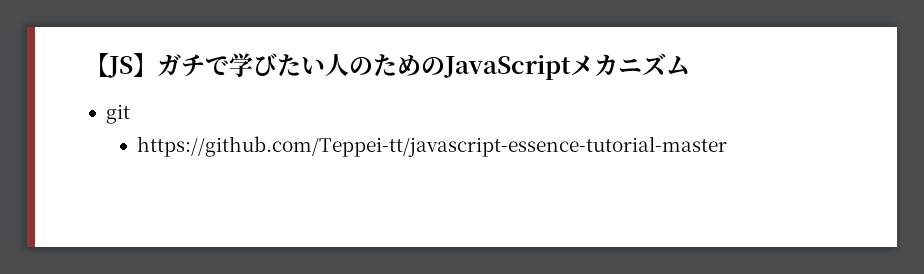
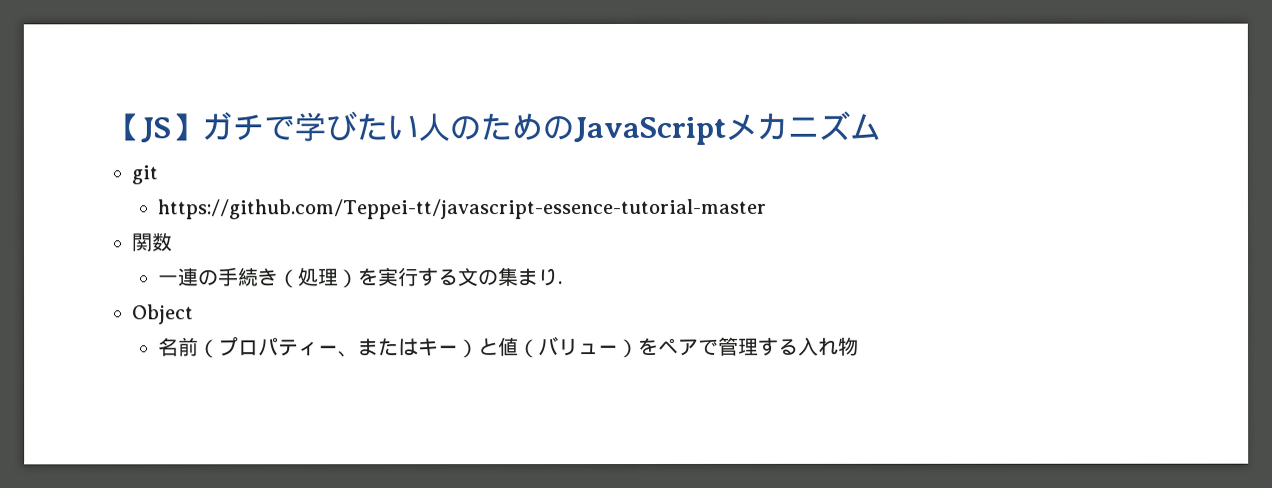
(727, 146) none -> [131,232,173,252] [157,267,563,289] [132,304,194,325] [157,336,859,359] // 関数 // 一連の手続き（処理）を実行する文の集まり. // Object // 名前（プロパティー、またはキー）と値（バリュー）をペアで管理する入れ物

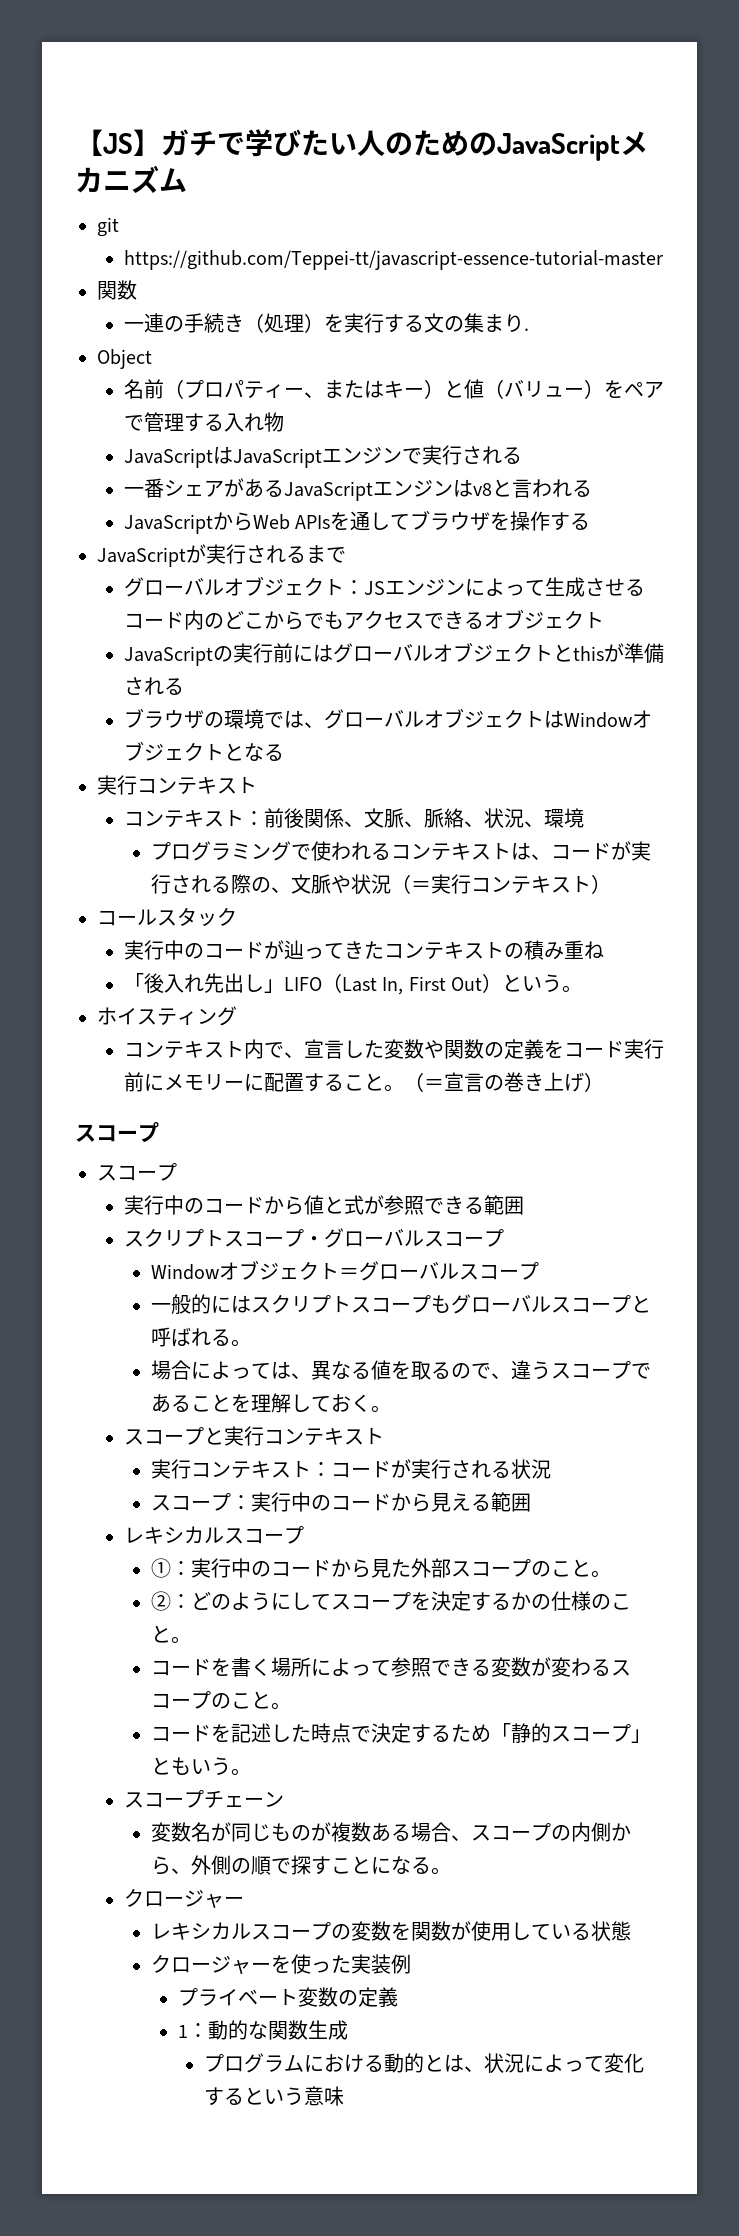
(859, 346) none -> [123,445,522,468] [123,478,592,501] [123,510,591,534] [97,544,346,567] [123,576,645,597] [123,609,604,630] [123,642,664,666] [123,677,184,695] [123,708,652,729] [123,741,284,761] [97,775,257,795] [123,808,584,828] [150,841,651,861] [150,874,611,894] [97,907,237,927] [123,940,604,960] [123,973,583,995] [97,1006,237,1026] [123,1039,664,1059] [123,1072,604,1092] [75,1122,159,1143] [97,1163,177,1181] [123,1195,524,1215] [123,1228,504,1248] [150,1260,539,1281] [150,1294,651,1314] [150,1327,251,1347] [150,1360,651,1380] [150,1393,391,1413] [123,1426,384,1446] [150,1459,551,1479] [150,1492,531,1512] [123,1526,304,1544] [150,1558,611,1578] [150,1591,631,1611] [150,1625,191,1644] [150,1657,631,1677] [150,1691,291,1710] [150,1723,651,1743] [150,1757,251,1776] [123,1790,284,1808] [150,1822,631,1842] [150,1855,451,1875] [123,1888,244,1908] [150,1921,631,1941] [150,1954,411,1974] [177,1987,398,2007] [177,2020,348,2040] [204,2053,645,2073] [204,2086,345,2106] // JavaScriptはJavaScriptエンジンで実行される // 一番シェアがあるJavaScriptエンジンはv8と言われる // JavaScriptからWeb APIsを通してブラウザを操作する // JavaScriptが実行されるまで // グローバルオブジェクト：JSエンジンによって生成させるコード内のどこからでもアクセスできるオブジェクト // JavaScriptの実行前にはグローバルオブジェクトとthisが準備される // ブラウザの環境では、グローバルオブジェクトはWindowオブジェクトとなる // 実行コンテキスト // コンテキスト：前後関係、文脈、脈絡、状況、環境 // プログラミングで使われるコンテキストは、コードが実行される際の、文脈や状況（＝実行コンテキスト） // コールスタック // 実行中のコードが辿ってきたコンテキストの積み重ね // 「後入れ先出し」LIFO（Last In, First Out）という。 // ホイスティング // コンテキスト内で、宣言した変数や関数の定義をコード実行前にメモリーに配置すること。（＝宣言の巻き上げ） // スコープ // スコープ // 実行中のコードから値と式が参照できる範囲 // スクリプトスコープ・グローバルスコープ // Windowオブジェクト＝グローバルスコープ // 一般的にはスクリプトスコープもグローバルスコープと呼ばれる。 // 場合によっては、異なる値を取るので、違うスコープであることを理解しておく。 // スコープと実行コンテキスト // 実行コンテキスト：コードが実行される状況 // スコープ：実行中のコードから見える範囲 // レキシカルスコープ // ①：実行中のコードから見た外部スコープのこと。 // ②：どのようにしてスコープを決定するかの仕様のこと。 // コードを書く場所によって参照できる変数が変わるスコープのこと。 // コードを記述した時点で決定するため「静的スコープ」ともいう。 // スコープチェーン // 変数名が同じものが複数ある場合、スコープの内側から、外側の順で探すことになる。 // クロージャー // レキシカルスコープの変数を関数が使用している状態 // クロージャーを使った実装例 // プライベート変数の定義 // 1：動的な関数生成 // プログラムにおける動的とは、状況によって変化するという意味

